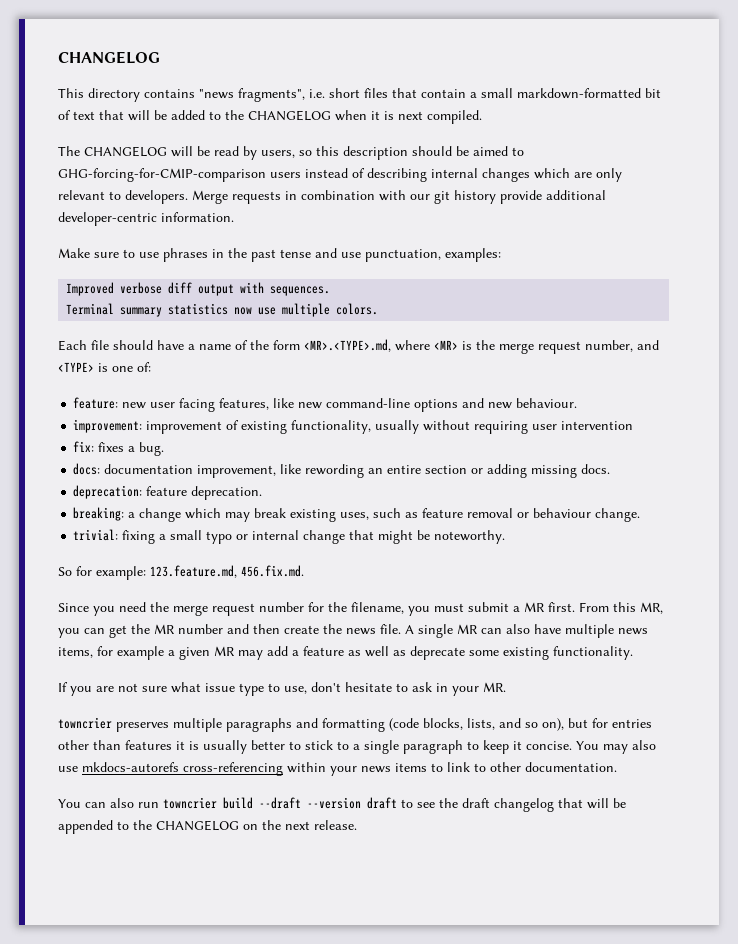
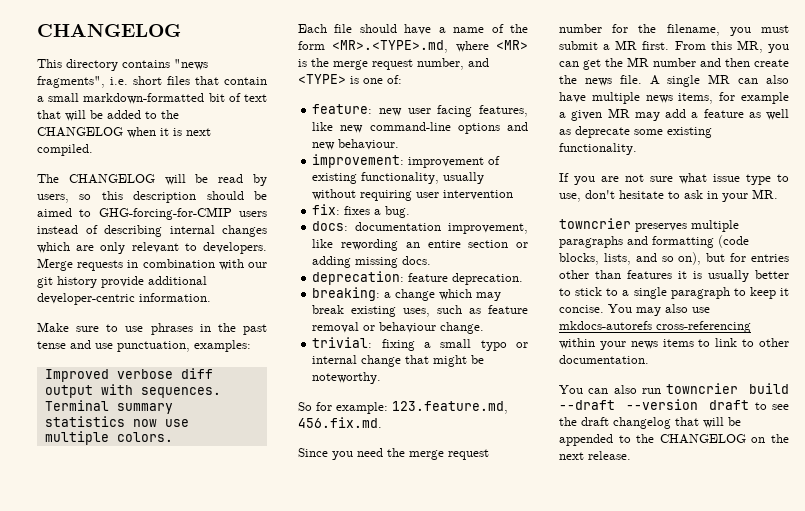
[58,168,266,182] GHG-forcing-for-CMIP-comparison -> [98,207,232,220] GHG-forcing-for-CMIP

